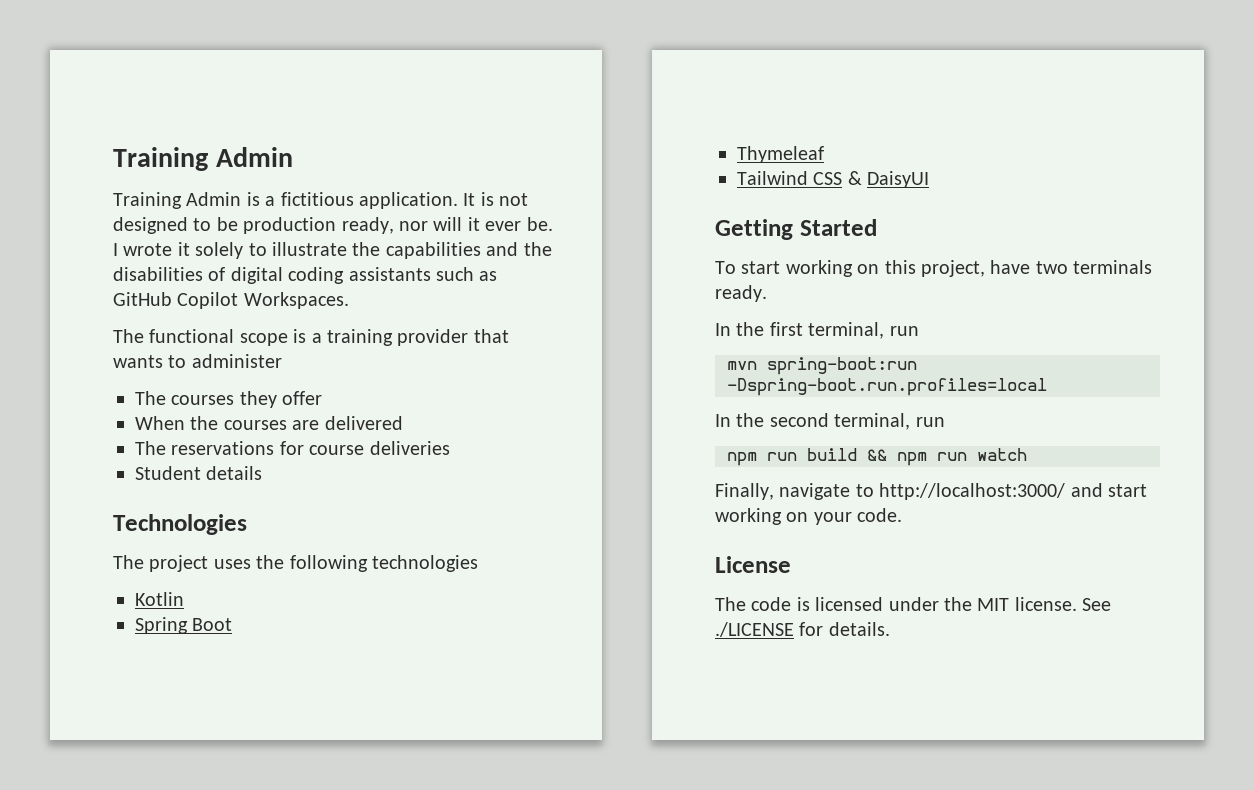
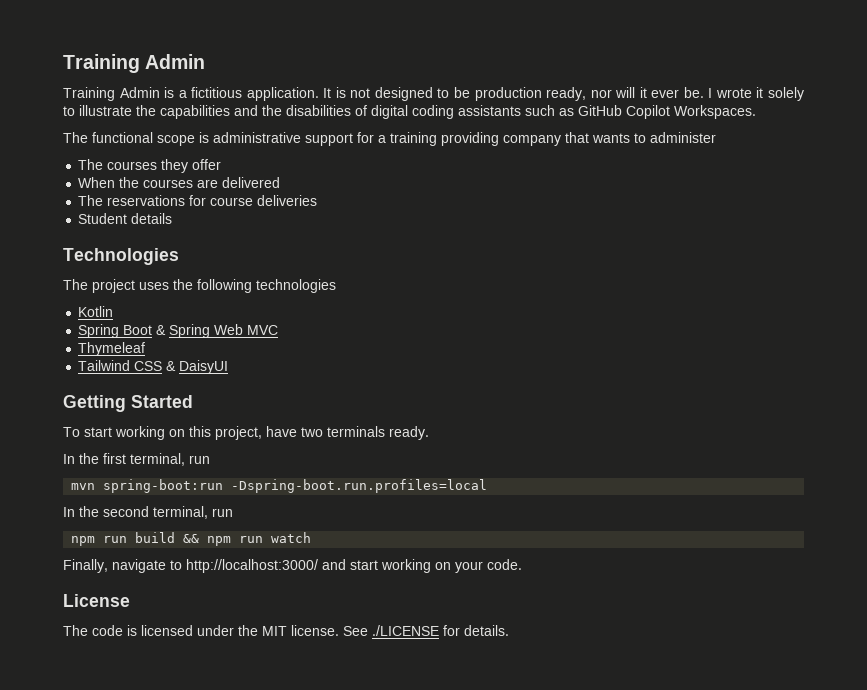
[311,329,469,346] a training provider -> [213,132,561,146] administrative support for a training providing company
(233, 624) none -> [156,324,279,338] & Spring Web MVC

